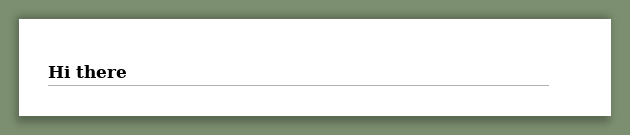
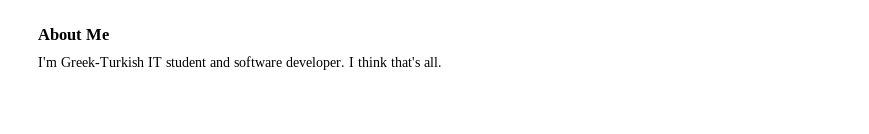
[48,65,127,78] Hi there -> [38,28,110,40] [38,56,442,70] About Me // I'm Greek-Turkish IT student and software developer. I think that's all.

